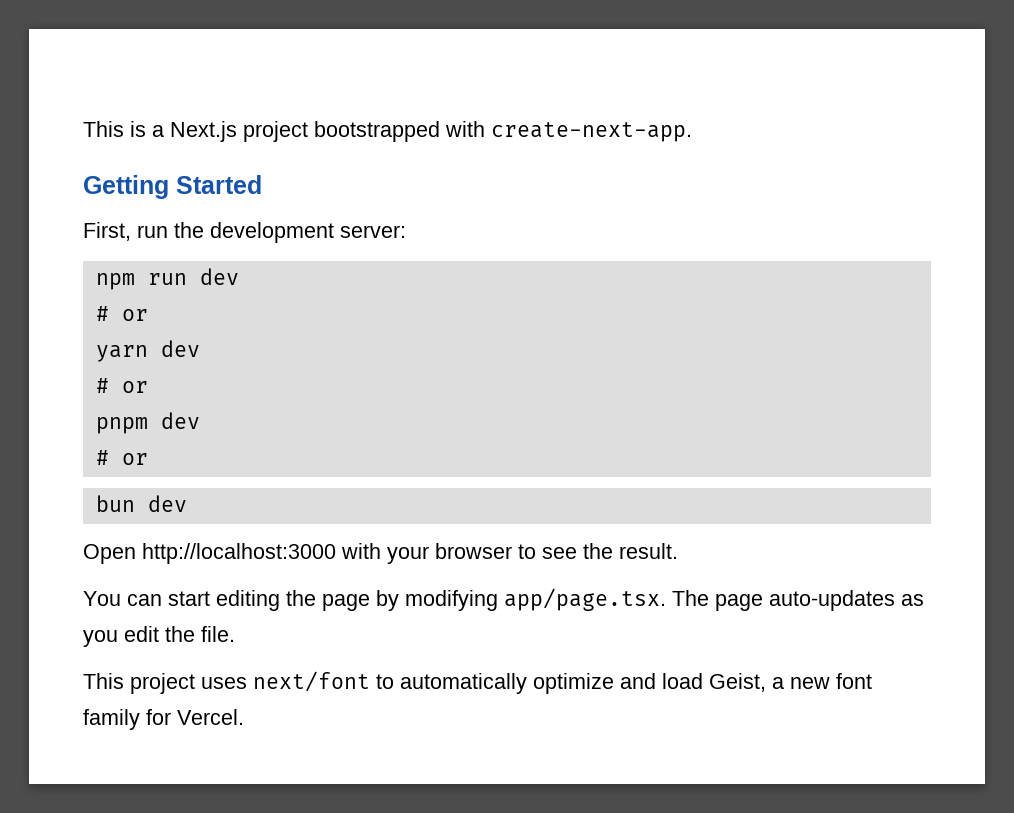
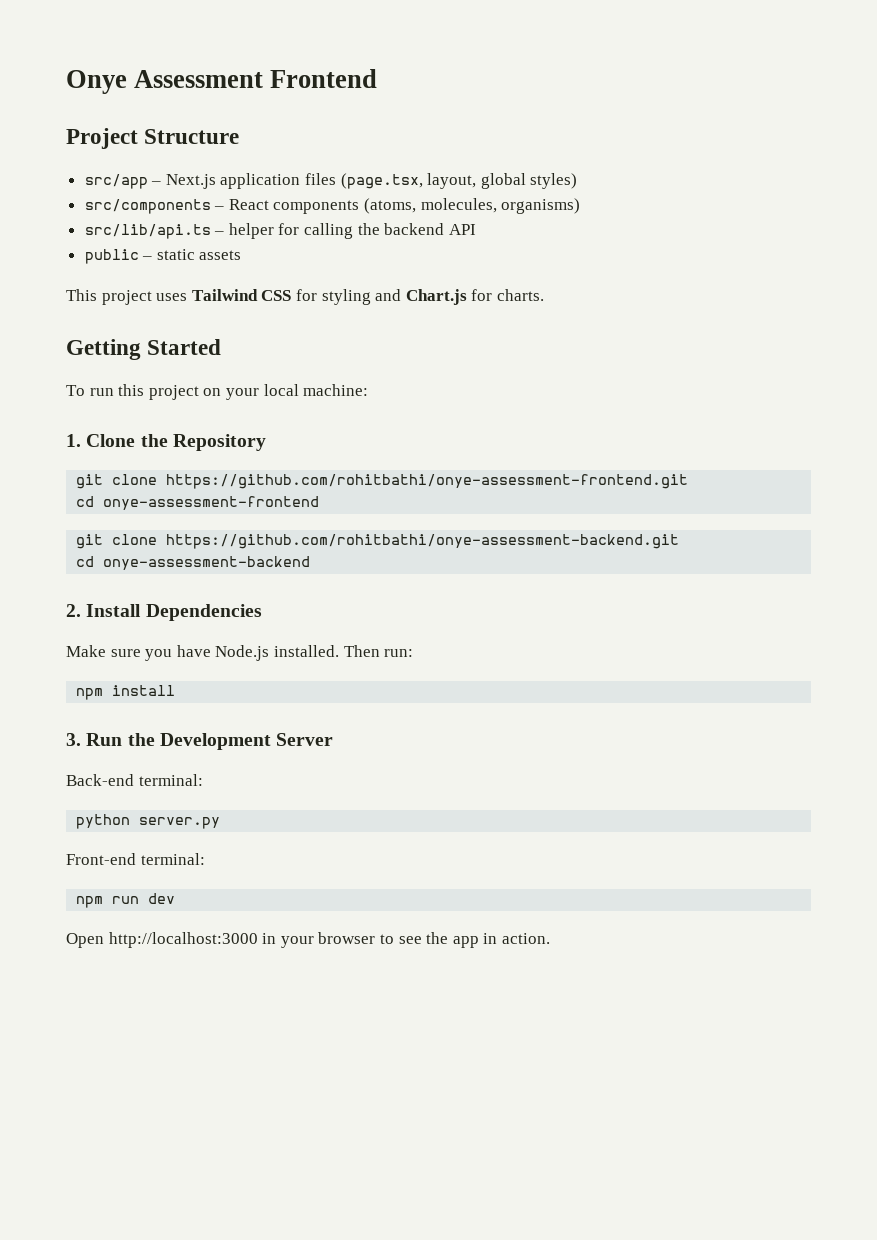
[83,121,692,142] [83,175,262,199] [83,222,406,243] [95,268,239,290] [95,306,148,321] [95,340,200,362] [95,378,148,393] [95,412,200,434] [95,450,148,465] [95,495,135,512] This is a Next.js project bootstrapped with create-next-app. // Getting Started // First, run the development server: // npm run dev // # or // yarn dev // # or // pnpm dev // # or // bun -> [66,69,378,94] [66,128,240,149] [84,173,578,189] [84,198,581,214] [84,223,476,239] [84,249,242,264] [66,289,544,305] [66,339,222,360] [66,384,369,400] [66,434,266,451] [76,474,689,489] [76,496,320,510] [76,534,680,549] [76,556,311,570] [66,604,262,621] [66,645,414,661] [76,685,176,700] [66,733,334,750] [66,774,203,786] [76,814,221,829] [66,853,205,865] [76,896,140,908] Onye Assessment Frontend // Project Structure // src/app – Next.js application files (page.tsx, layout, global styles) // src/components – React components (atoms, molecules, organisms) // src/lib/api.ts – helper for calling the backend API // public – static assets // This project uses Tailwind CSS for styling and Chart.js for charts. // Getting Started // To run this project on your local machine: // 1. Clone the Repository // git clone https://github.com/rohitbathi/onye-assessment-frontend.git // cd onye-assessment-frontend // git clone https://github.com/rohitbathi/onye-assessment-backend.git // cd onye-assessment-backend // 2. Install Dependencies // Make sure you have Node.js installed. Then run: // npm install // 3. Run the Development Server // Back-end terminal: // python server.py // Front-end terminal: // npm run
[341,543,381,559] with -> [262,933,277,944] in
[619,543,678,559] [83,588,924,611] [83,626,235,647] [83,671,872,694] [83,709,244,730] result. // You can start editing the page by modifying app/page.tsx. The page auto-updates as you edit the file. // This project uses next/font to automatically optimize and load Geist, a new font family for Vercel. -> [452,933,550,948] app in action.

